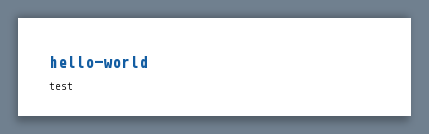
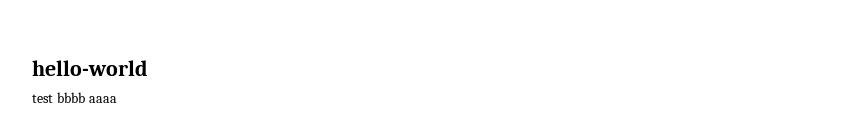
(73, 86) none -> [56,92,117,103] bbbb aaaa

